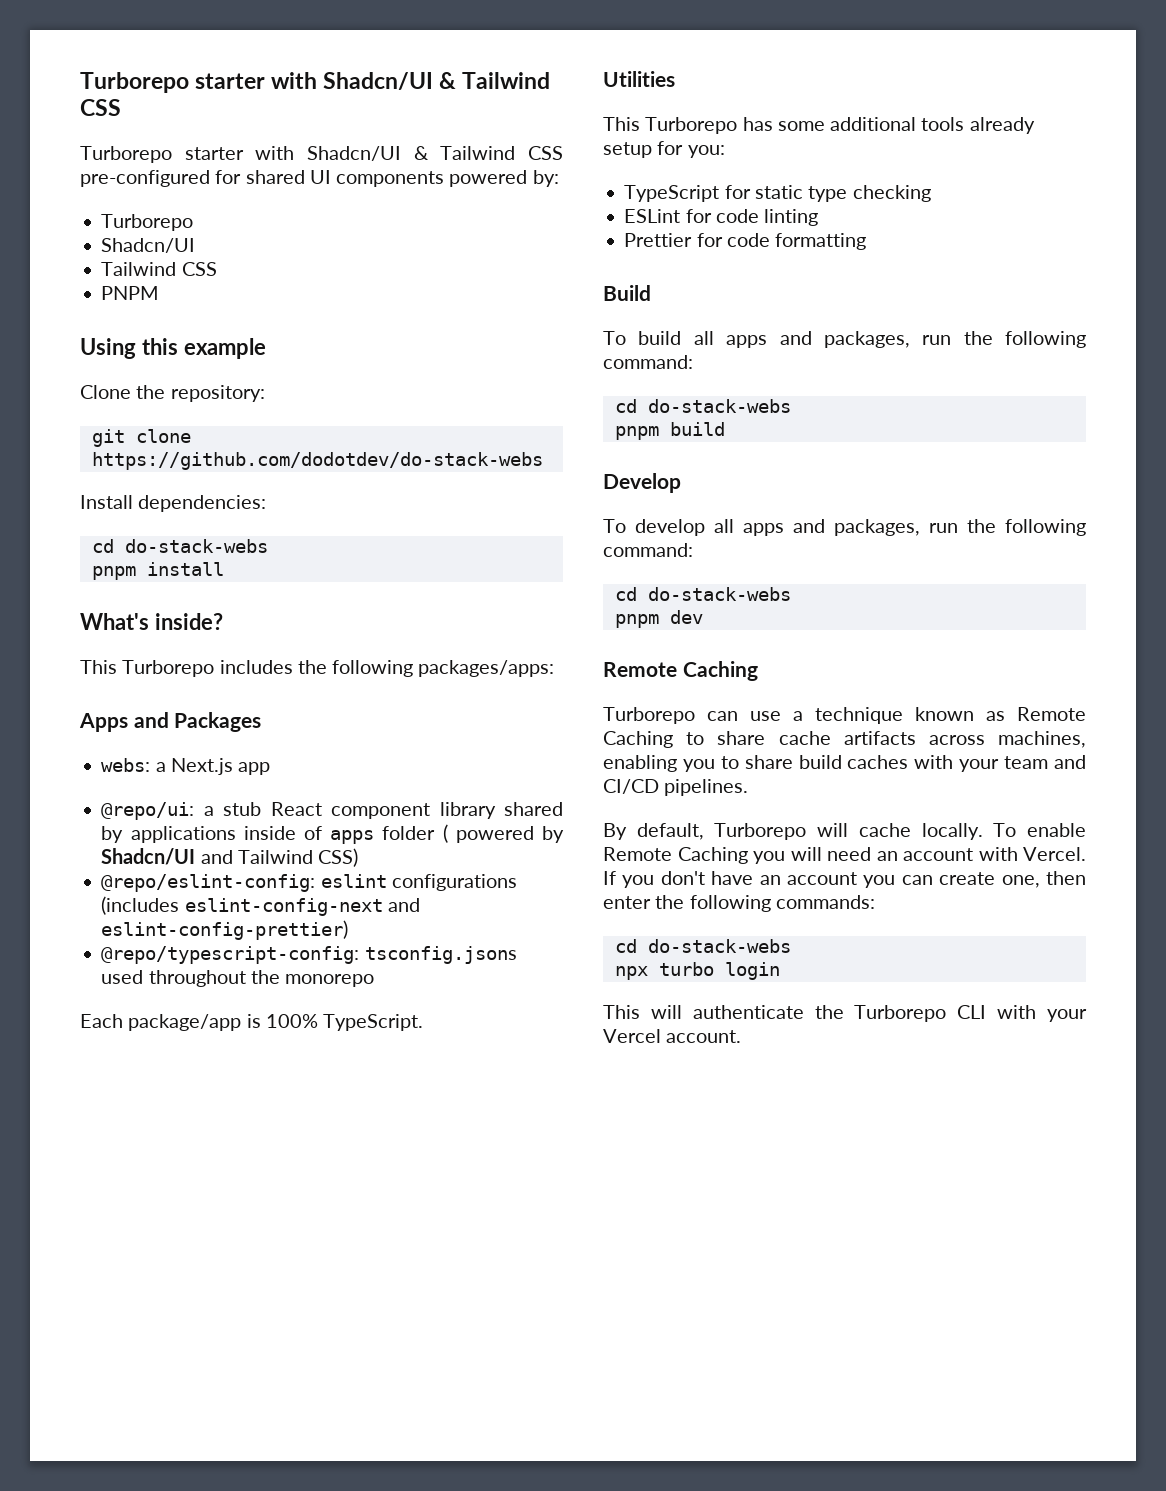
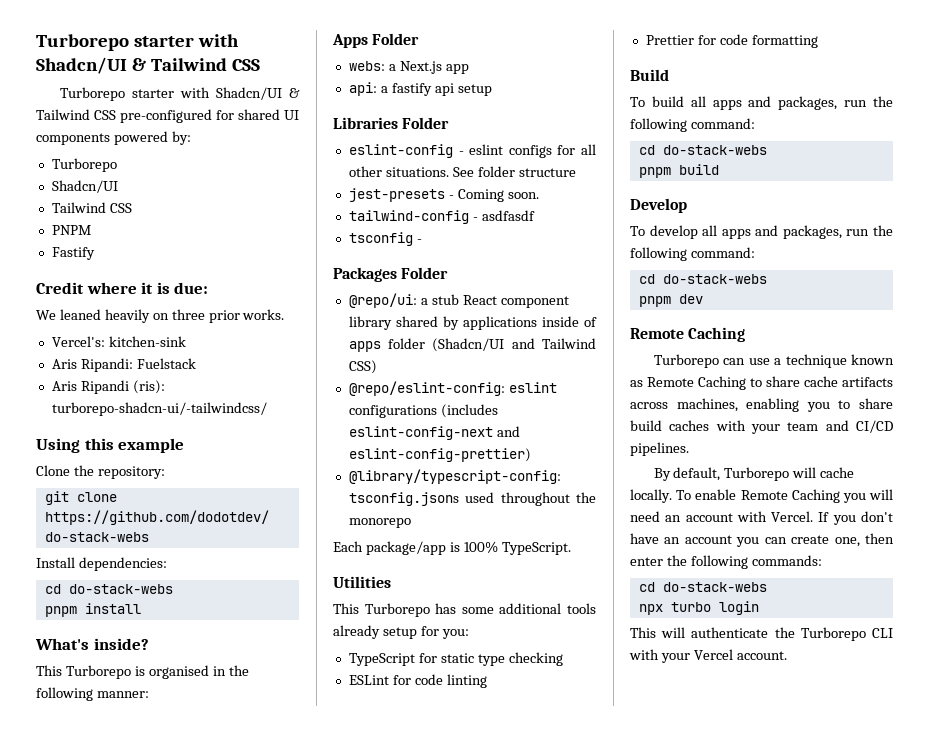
(160, 293) none -> [51,247,95,260] [36,282,209,294] [36,309,285,323] [51,336,186,347] [51,358,196,372] [51,380,165,394] [51,402,267,416] // Fastify // Credit where it is due: // We leaned heavily on three prior works. // Vercel's: kitchen-sink // Aris Ripandi: Fuelstack // Aris Ripandi (ris): turborepo-shadcn-ui/-tailwindcss/
[219,660,555,677] includes the following packages/apps: -> [134,665,249,679] [36,687,149,701] is organised in the following manner:
[133,712,262,732] and Packages -> [372,33,420,45] Folder
(271, 768) none -> [348,82,492,96] [333,117,450,129] [348,144,596,158] [348,166,576,177] [348,188,539,202] [348,210,535,224] [348,232,422,246] [333,267,449,282] // api: a fastify api setup // Libraries Folder // eslint-config - eslint configs for all other situations. See folder structure // jest-presets - Coming soon. // tailwind-config - asdfasdf // tsconfig - // Packages Folder
[442,824,565,843] [101,848,196,865] ( powered by Shadcn/UI -> [432,338,505,352] (Shadcn/UI
[101,946,360,964] @repo/typescript-config: -> [348,469,561,484] @library/typescript-config:

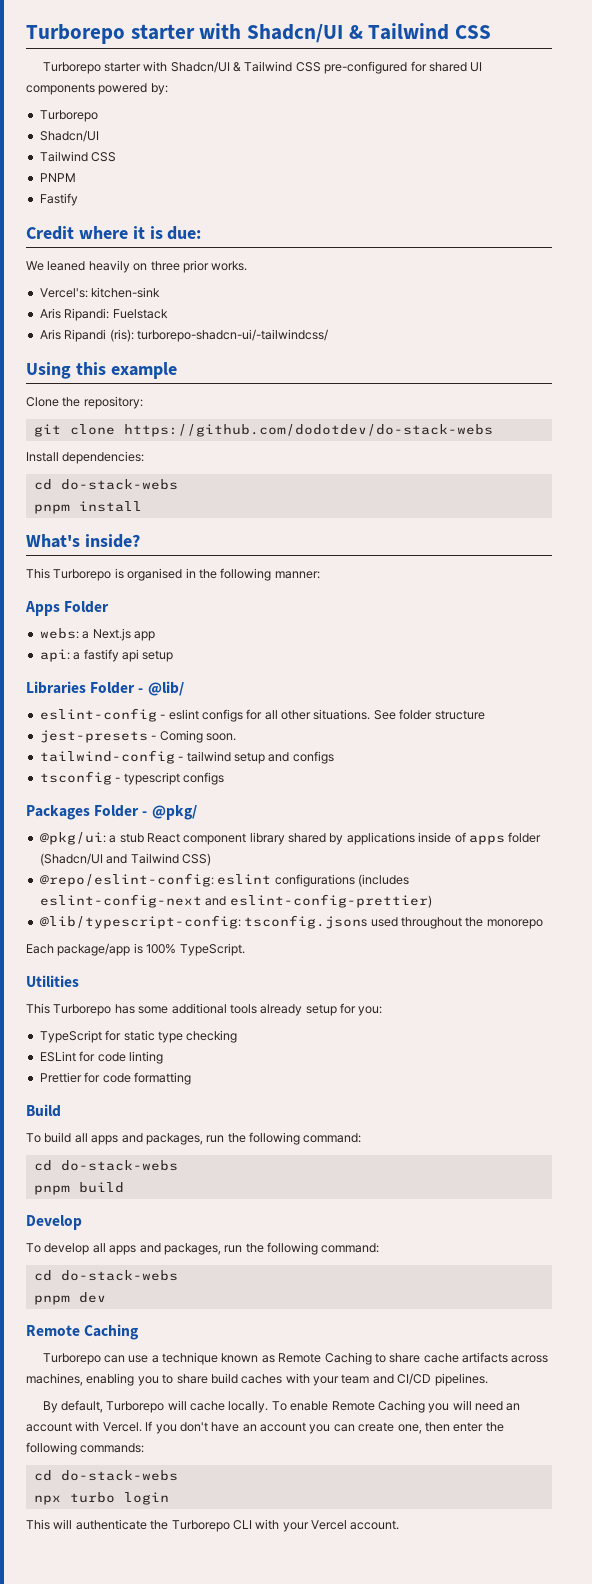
(450, 123) none -> [138,681,184,696] - @lib/
[481,210,535,221] asdfasdf -> [186,751,334,764] tailwind setup and configs
(422, 241) none -> [123,772,224,785] typescript configs
[348,293,417,308] // @repo/ui: -> [142,805,197,820] [39,832,106,845] - @pkg/ // @pkg/ui:
[348,469,561,484] @library/typescript-config: -> [39,915,241,929] @lib/typescript-config:

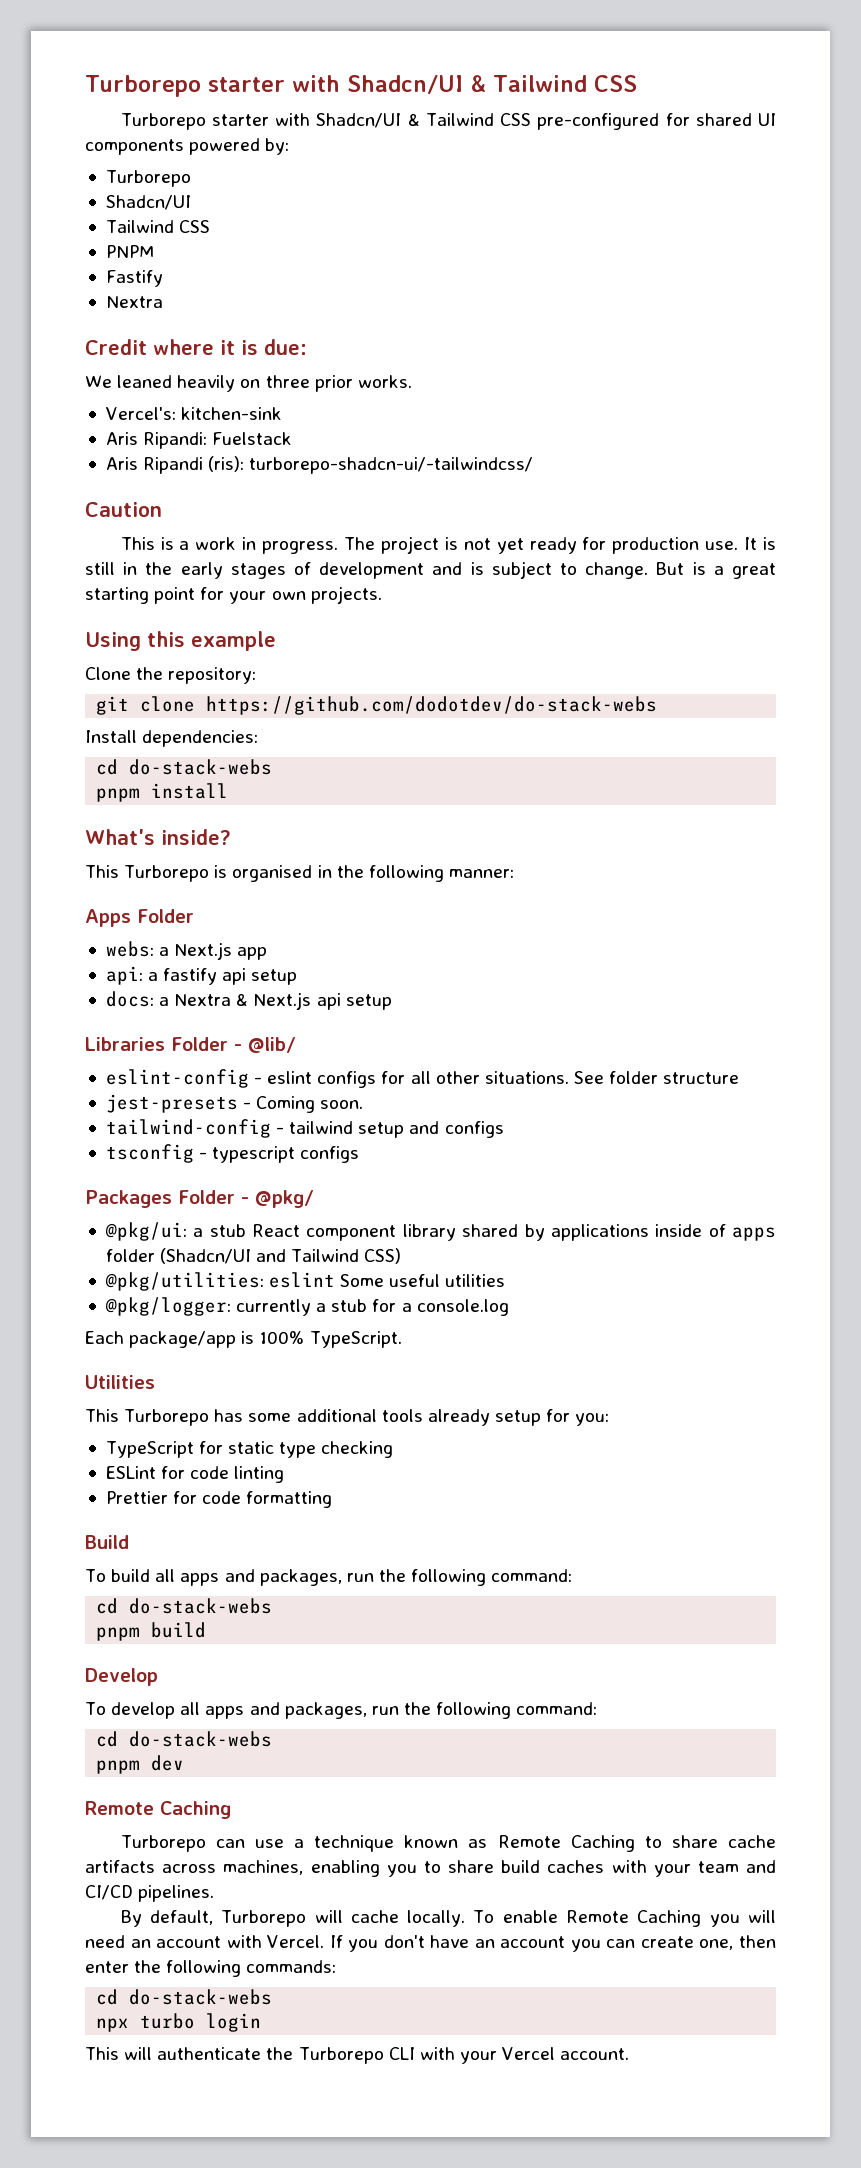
(78, 199) none -> [105,296,163,308] // Nextra
(328, 335) none -> [85,502,162,517] [120,536,776,554] [85,561,776,579] [85,586,382,604] // Caution // This is a work in progress. The project is not yet ready for production use. It is still in the early stages of development and is subject to change. But is a great starting point for your own projects.
(174, 656) none -> [105,991,392,1010] // docs: a Nextra & Next.js api setup
[39,873,409,887] [39,894,432,908] [39,915,543,929] @repo/eslint-config: eslint configurations (includes eslint-config-next and eslint-config-prettier) // @lib/typescript-config: tsconfig.jsons used throughout the monorepo -> [104,1272,506,1291] [104,1297,509,1316] @pkg/utilities: eslint Some useful utilities // @pkg/logger: currently a stub for a console.log

